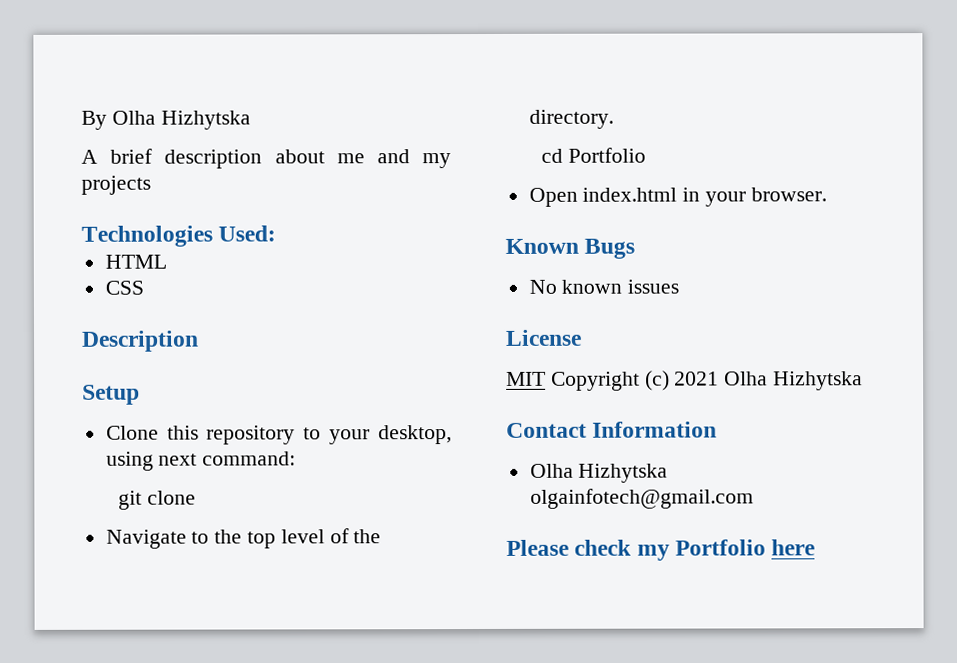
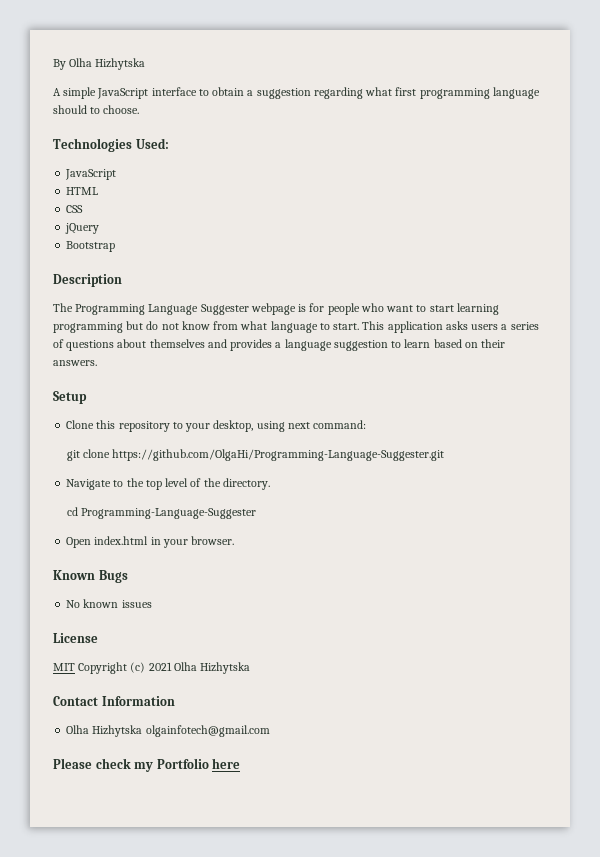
[110,148,451,169] [81,175,151,195] brief description about me and my projects -> [63,87,540,99] [53,105,140,114] simple JavaScript interface to obtain a suggestion regarding what first programming language should to choose.
(277, 233) none -> [65,169,117,180] // JavaScript
(144, 287) none -> [65,223,100,234] [66,241,116,252] // jQuery // Bootstrap
(199, 341) none -> [53,303,499,315] [53,321,539,333] [53,339,506,351] [53,360,97,366] // The Programming Language Suggester webpage is for people who want to start learning programming but do not know from what language to start. This application asks users a series of questions about themselves and provides a language suggestion to learn based on their answers.
(197, 497) none -> [112,449,445,461] https://github.com/OlgaHi/Programming-Language-Suggester.git
[568,147,647,163] Portfolio -> [81,508,257,519] Programming-Language-Suggester

